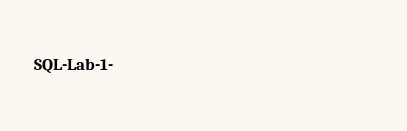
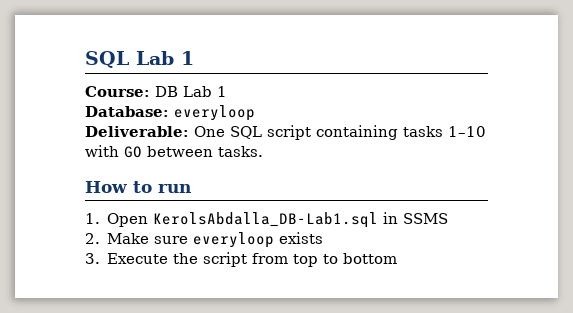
[34,58,113,74] SQL-Lab-1- -> [85,51,194,68] [85,86,227,97] [85,105,255,121] [85,125,486,140] [85,145,263,158] [85,181,191,193] [85,212,449,228] [85,232,324,248] [85,252,398,267] SQL Lab 1 // Course: DB Lab 1 // Database: everyloop // Deliverable: One SQL script containing tasks 1–10 with GO between tasks. // How to run // 1. Open KerolsAbdalla_DB-Lab1.sql in SSMS // 2. Make sure everyloop exists // 3. Execute the script from top to bottom

